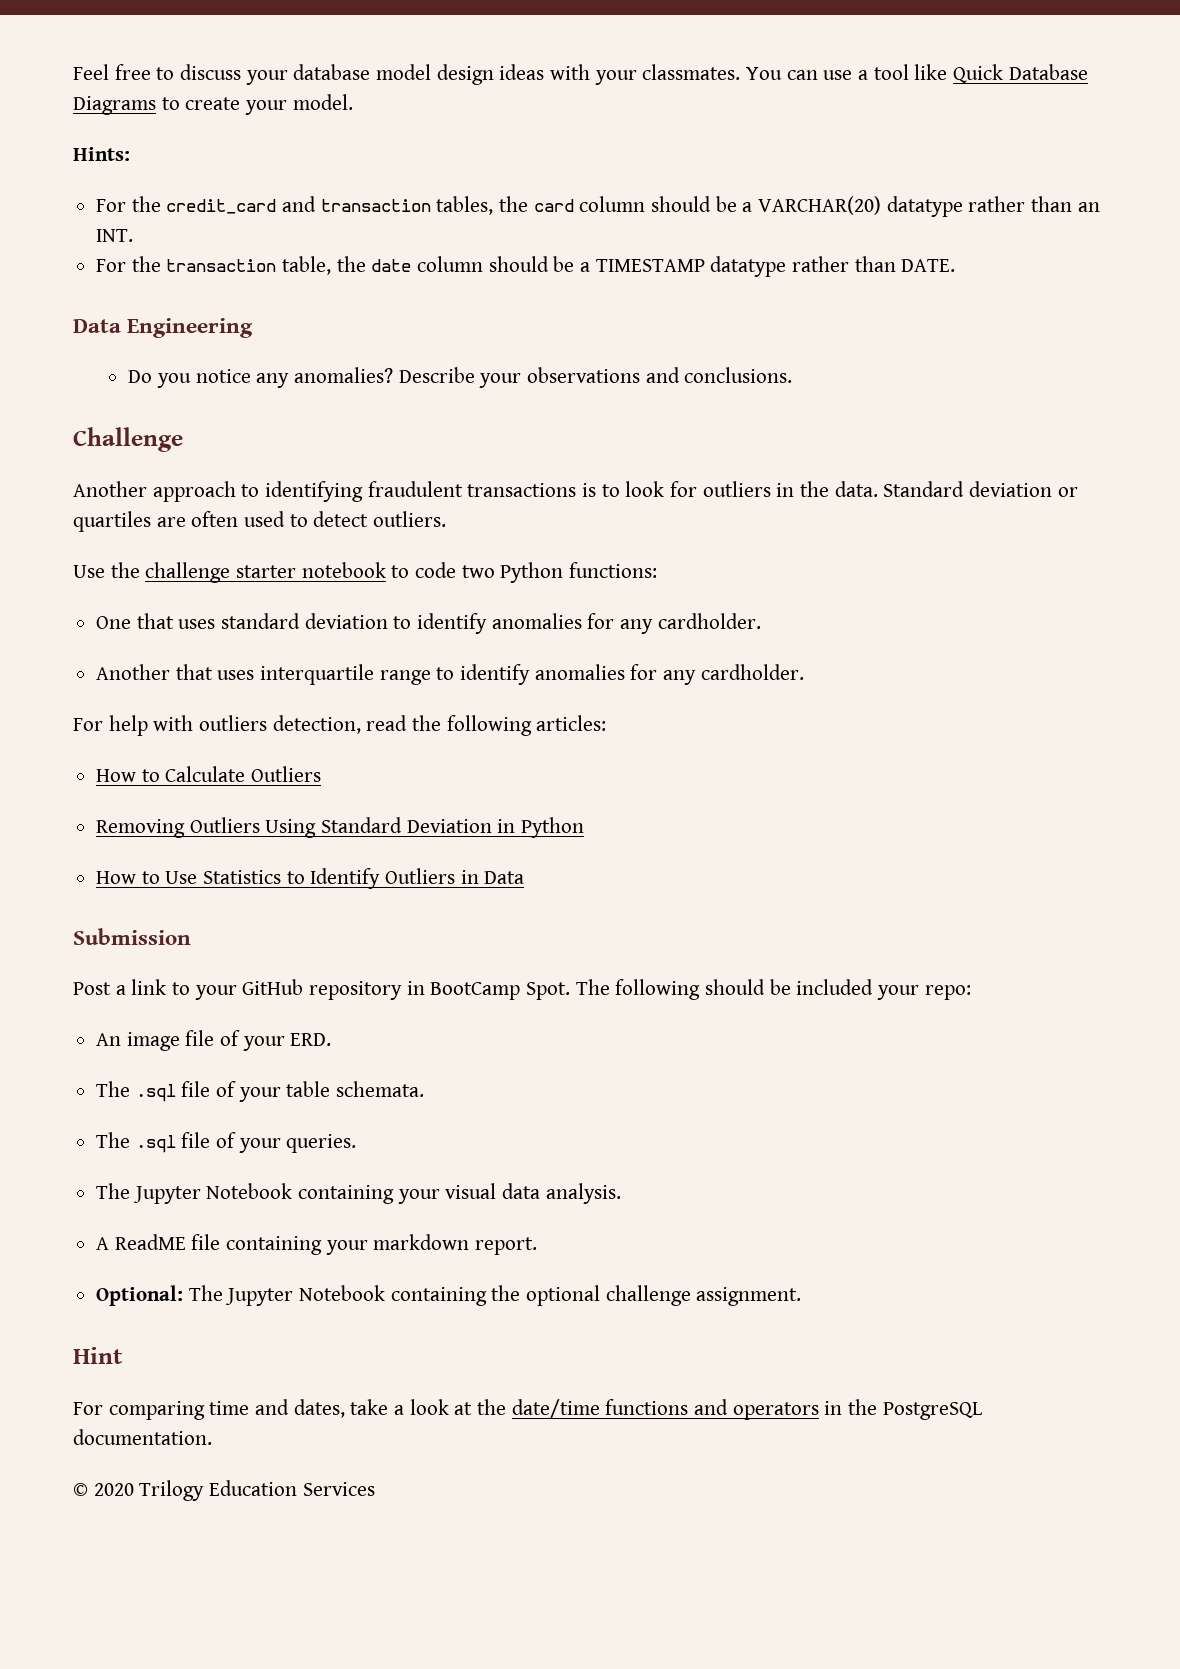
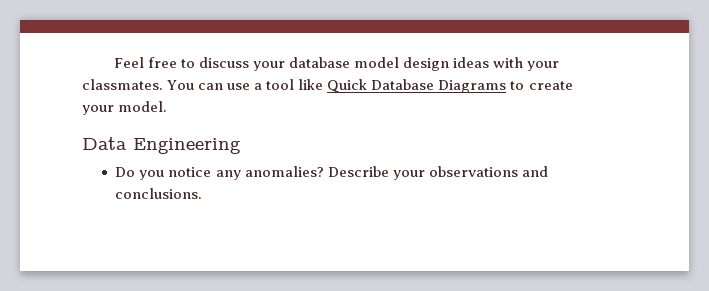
[73,147,130,161] [96,196,1100,217] [96,229,134,242] [96,256,956,277] // Hints: // For the credit_card and transaction tables, the card column should be a VARCHAR(20) datatype rather than an INT. // For the transaction table, the date column should be a TIMESTAMP datatype rather than DATE. -> (168, 106) none
[73,427,183,452] [73,481,1078,502] [73,511,447,532] [73,562,658,583] [96,613,761,634] [96,664,804,685] [73,715,607,736] [96,766,322,782] [96,817,585,838] [96,868,525,889] [73,928,191,945] [73,979,971,1000] [96,1030,332,1051] [96,1081,425,1102] [96,1132,357,1153] [96,1183,621,1204] [96,1234,538,1255] [96,1285,802,1306] [73,1347,123,1364] [73,1399,982,1420] [73,1429,212,1445] [73,1480,375,1501] // Challenge // Another approach to identifying fraudulent transactions is to look for outliers in the data. Standard deviation or quartiles are often used to detect outliers. // Use the challenge starter notebook to code two Python functions: // One that uses standard deviation to identify anomalies for any cardholder. // Another that uses interquartile range to identify anomalies for any cardholder. // For help with outliers detection, read the following articles: // How to Calculate Outliers // Removing Outliers Using Standard Deviation in Python // How to Use Statistics to Identify Outliers in Data // Submission // Post a link to your GitHub repository in BootCamp Spot. The following should be included your repo: // An image file of your ERD. // The .sql file of your table schemata. // The .sql file of your queries. // The Jupyter Notebook containing your visual data analysis. // A ReadME file containing your markdown report. // Optional: The Jupyter Notebook containing the optional challenge assignment. // Hint // For comparing time and dates, take a look at the date/time functions and operators in the PostgreSQL documentation. // © 2020 Trilogy Education Services -> (203, 193) none

